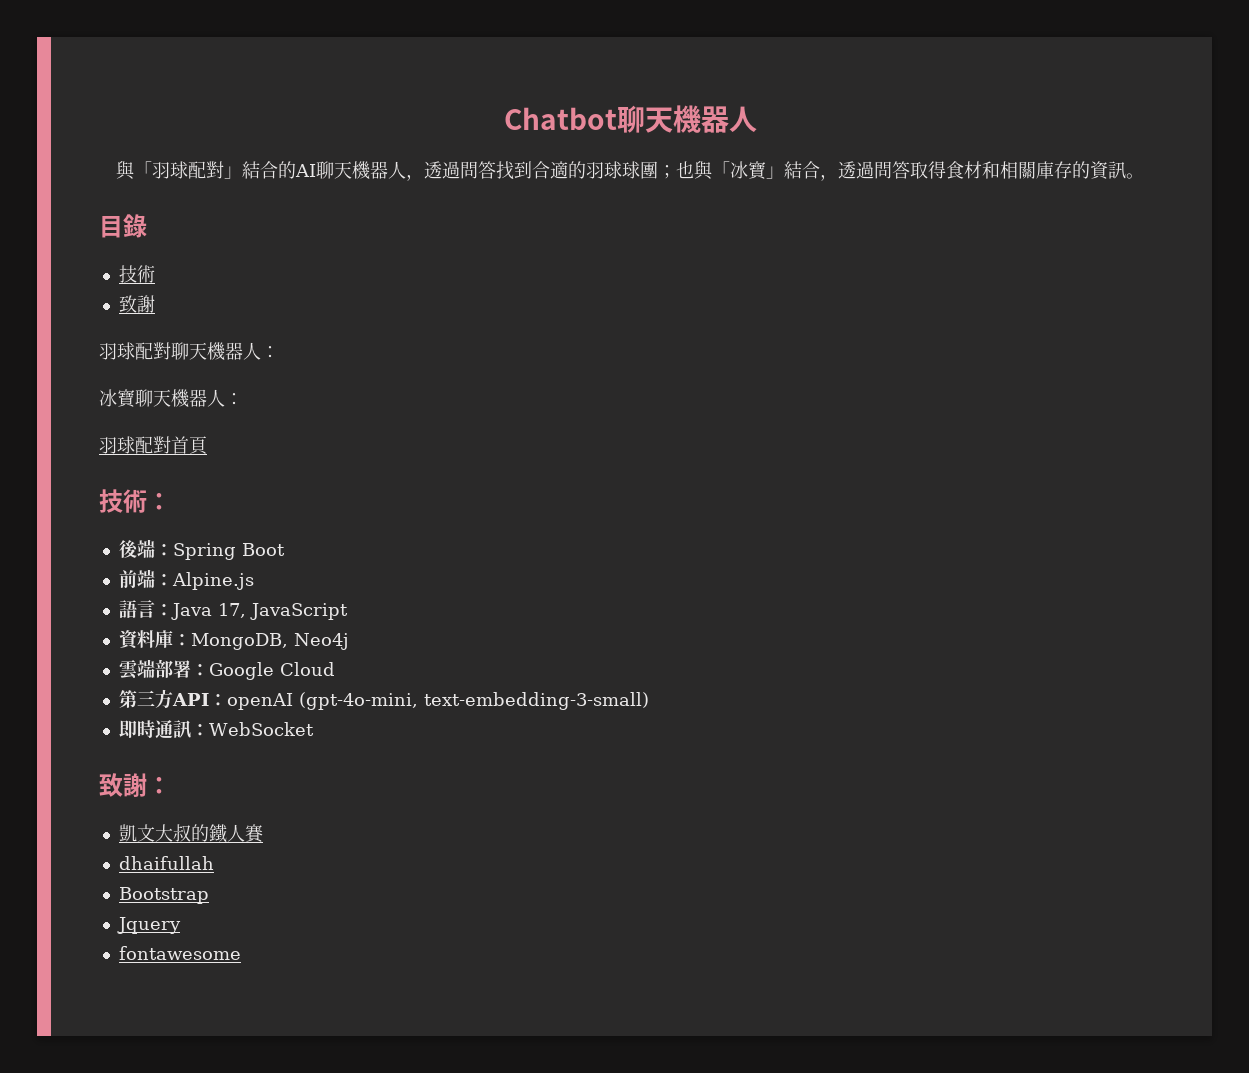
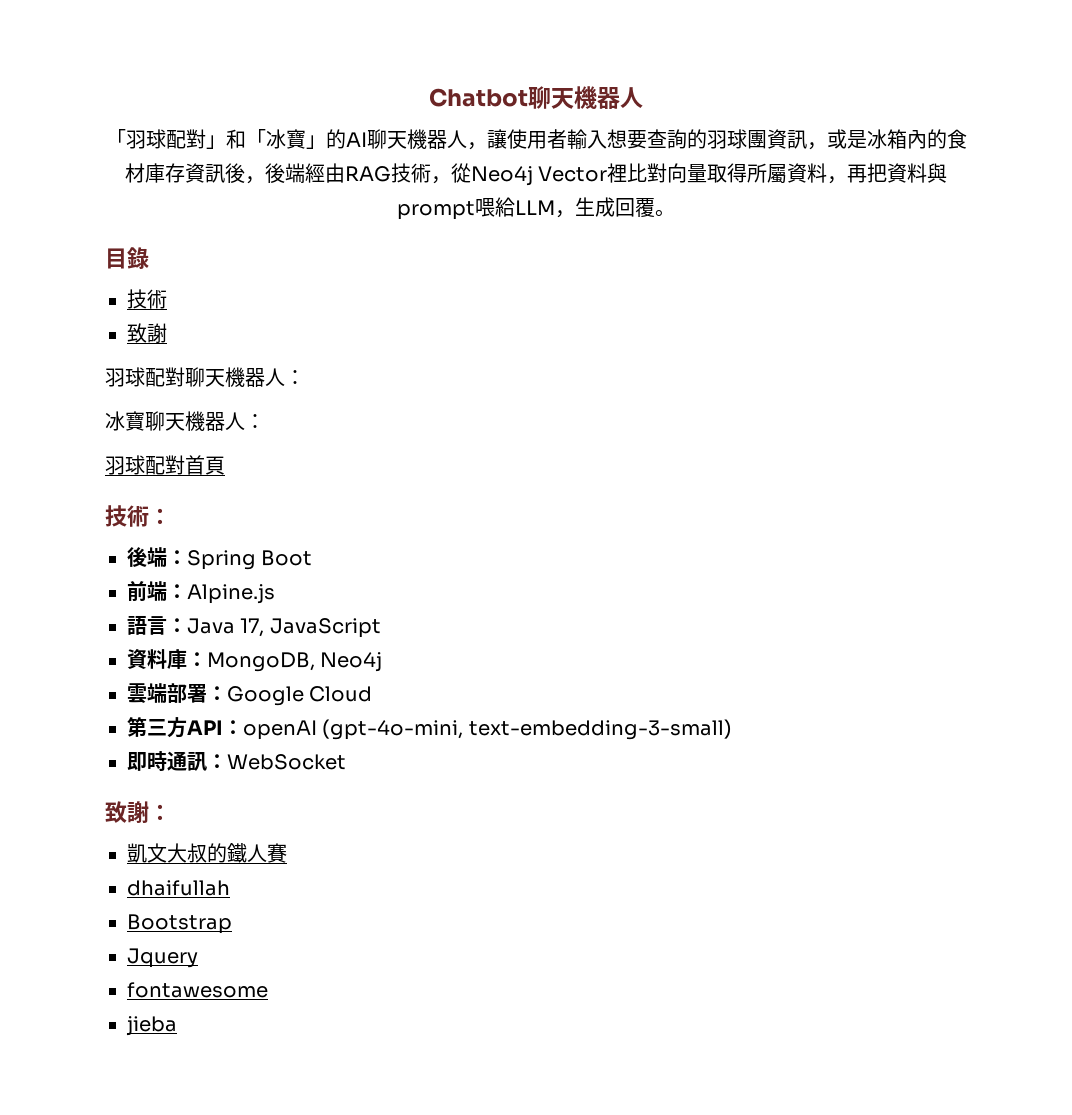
[116,160,135,180] 與 -> (643, 97) none
[242,161,278,179] 結合 -> [225,129,326,149] 和「冰寶」
[424,160,1126,181] 透過問答找到合適的羽球球團；也與「冰寶」結合，透過問答取得食材和相關庫存的資訊 -> [486,129,967,150] [124,163,948,186] [397,197,655,220] 讓使用者輸入想要查詢的羽球團資訊，或是冰箱內的食材庫存資訊後，後端經由RAG技術，從Neo4j Vector裡比對向量取得所屬資料，再把資料與prompt喂給LLM，生成回覆
(241, 953) none -> [126,1016,177,1036] // jieba

